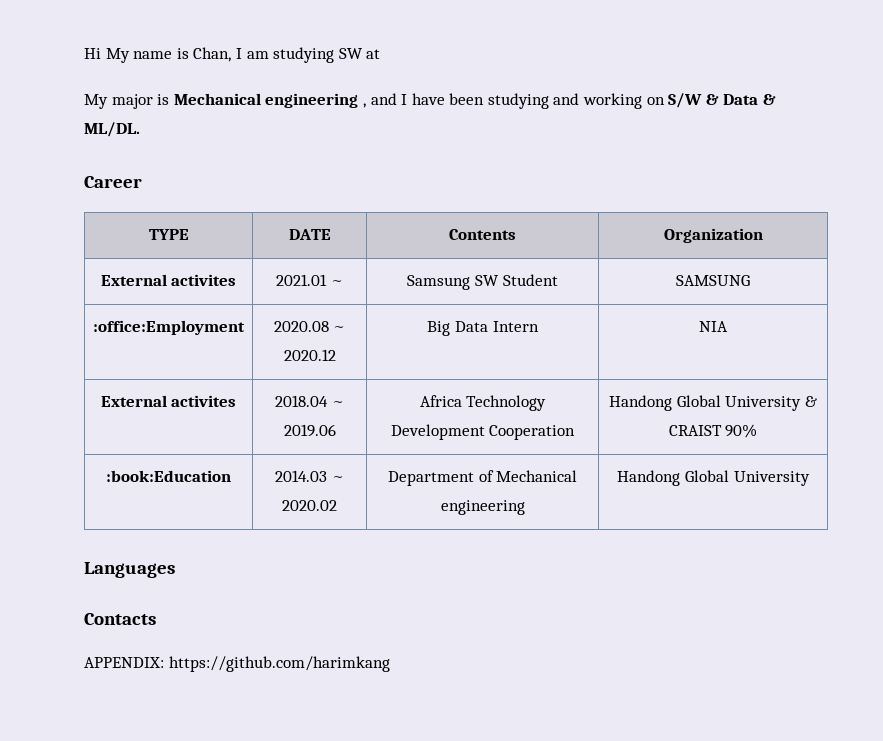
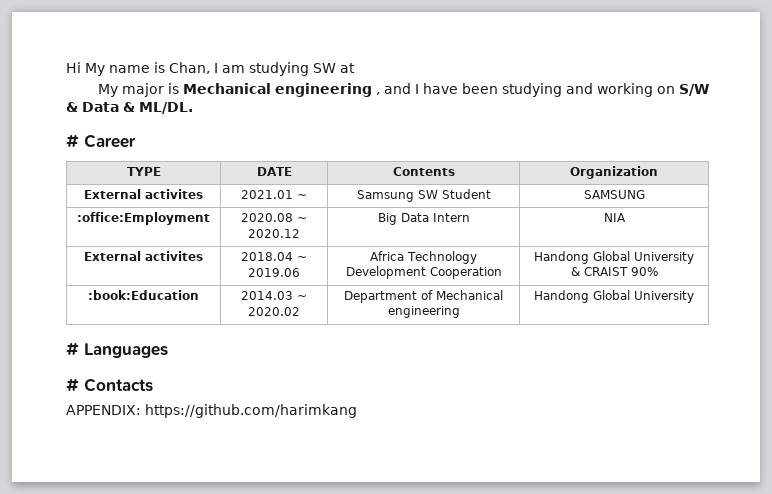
(140, 129) none -> [66,134,79,148] #
(810, 478) none -> [66,342,79,356] #
(175, 570) none -> [66,378,79,392] #

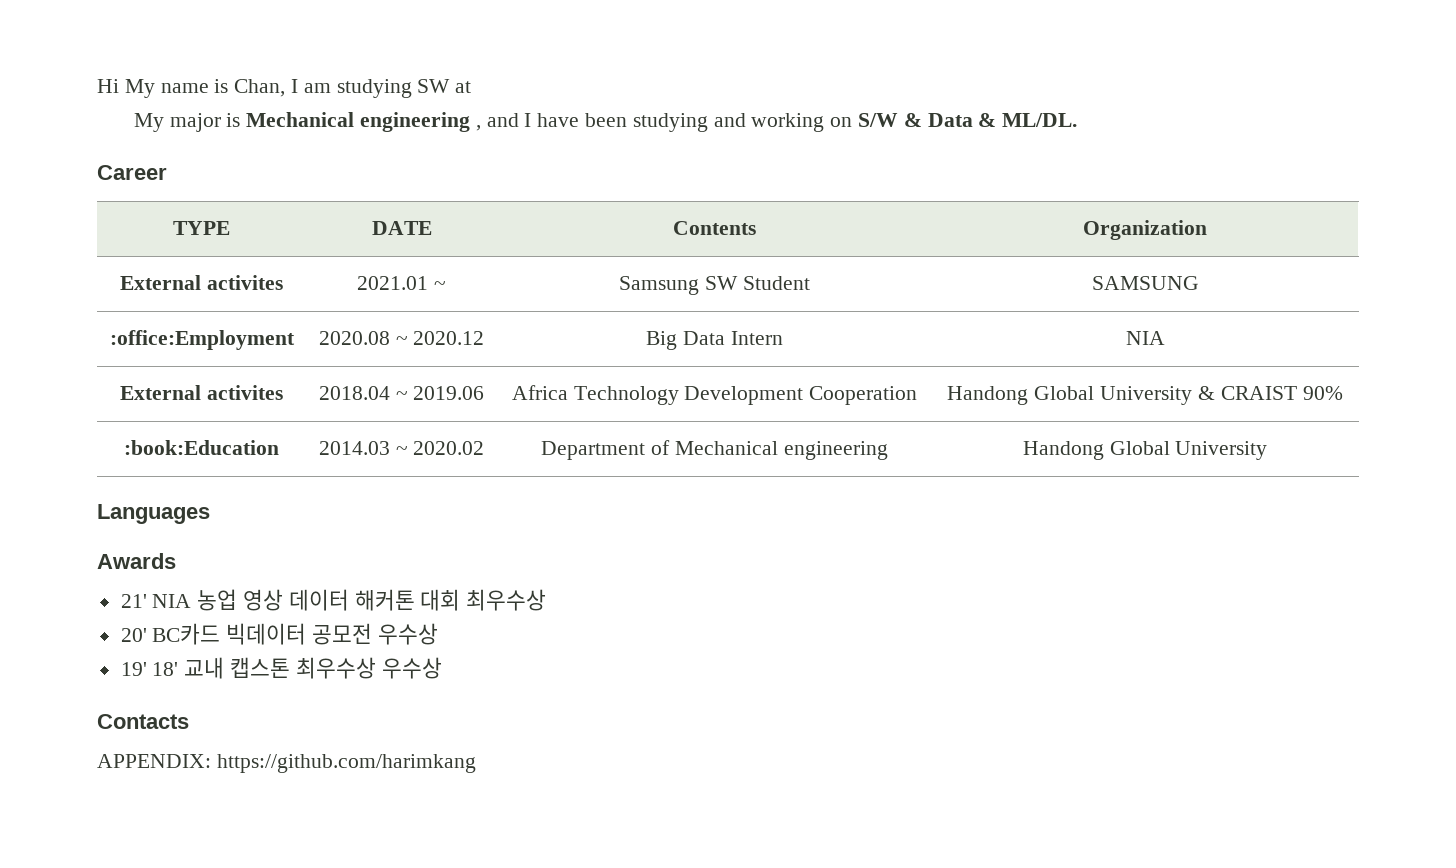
[66,134,79,148] # -> (1078, 120) none
[66,342,79,356] # -> (1268, 450) none
[66,378,79,392] # -> [97,553,176,569] [120,589,547,611] [120,623,438,645] [120,657,442,679] Awards // 21' NIA 농업 영상 데이터 해커톤 대회 최우수상 // 20' BC카드 빅데이터 공모전 우수상 // 19' 18' 교내 캡스톤 최우수상 우수상 //

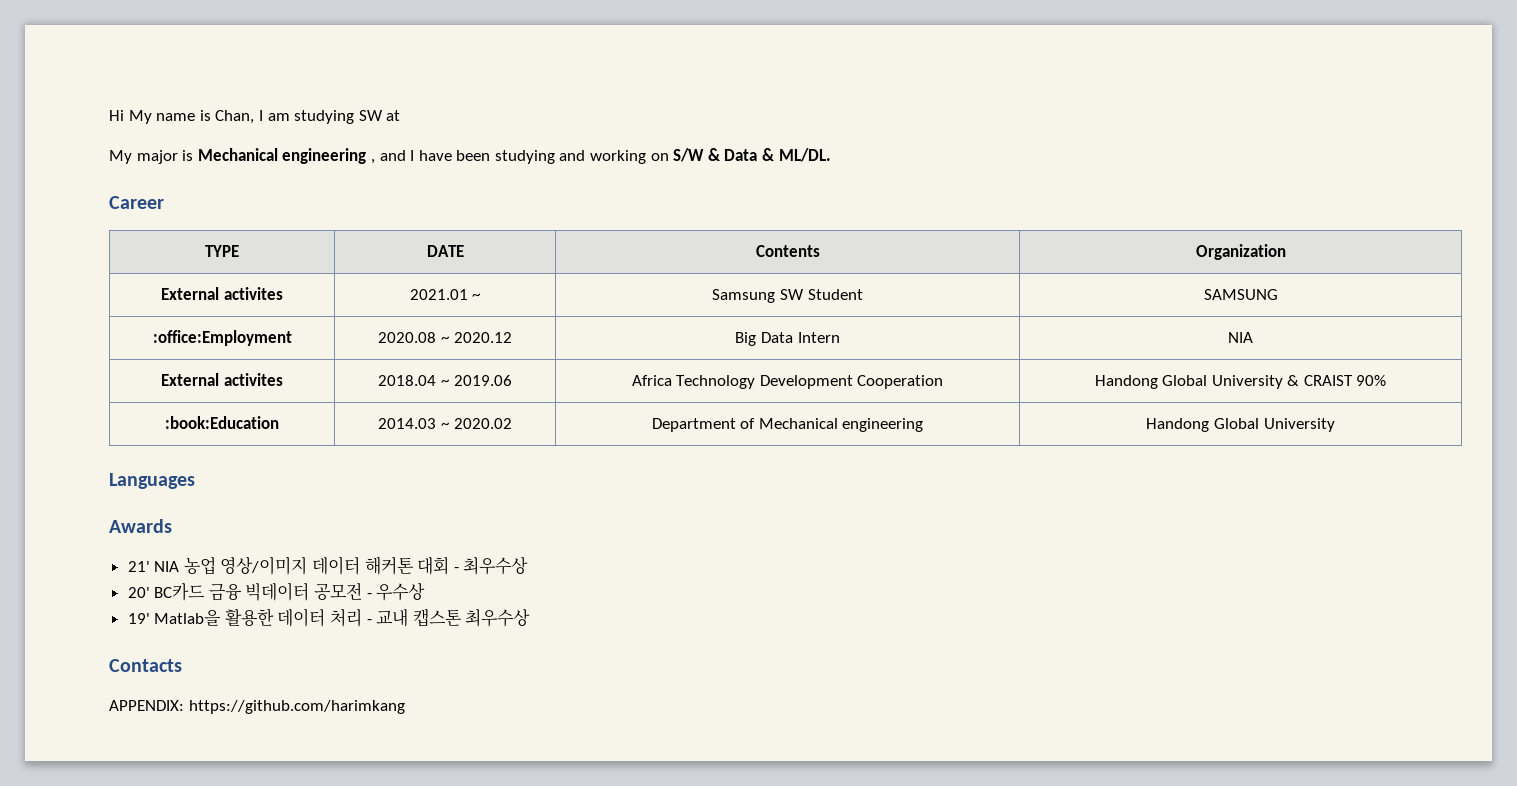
[243,589,284,611] 영상 -> [220,556,308,575] 영상/이미지
(461, 600) none -> [453,567,459,572] -
(221, 634) none -> [208,583,242,601] 금융
(373, 634) none -> [366,593,372,598] -
[152,662,179,676] 18' -> [154,608,372,627] Matlab을 활용한 데이터 처리 -
[381,657,442,679] 우수상 -> (531, 618) none

